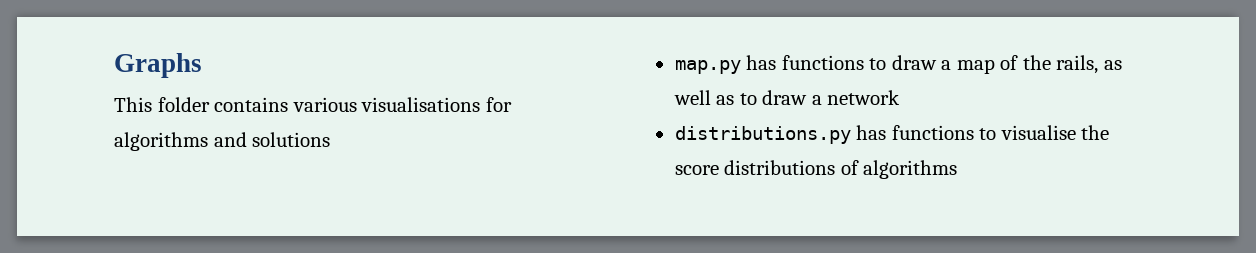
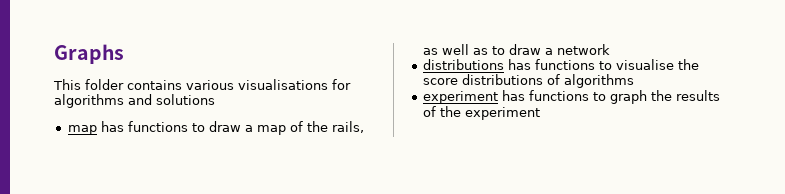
[674,60,741,74] map.py -> [67,125,97,135] map
[674,126,851,144] distributions.py -> [422,59,504,70] distributions
(958, 169) none -> [422,90,720,104] [422,106,540,120] // experiment has functions to graph the results of the experiment

